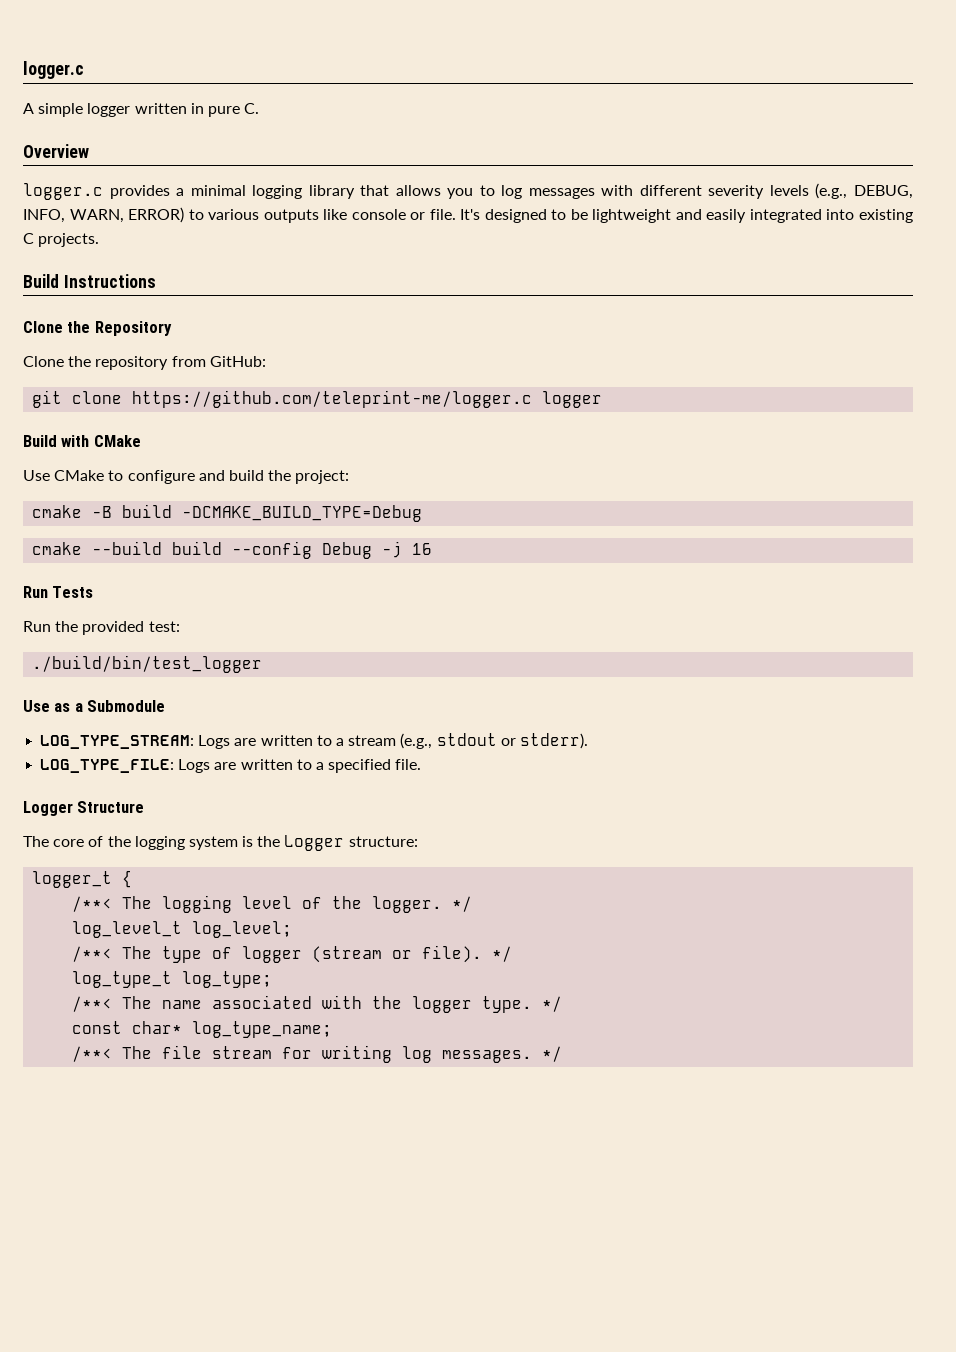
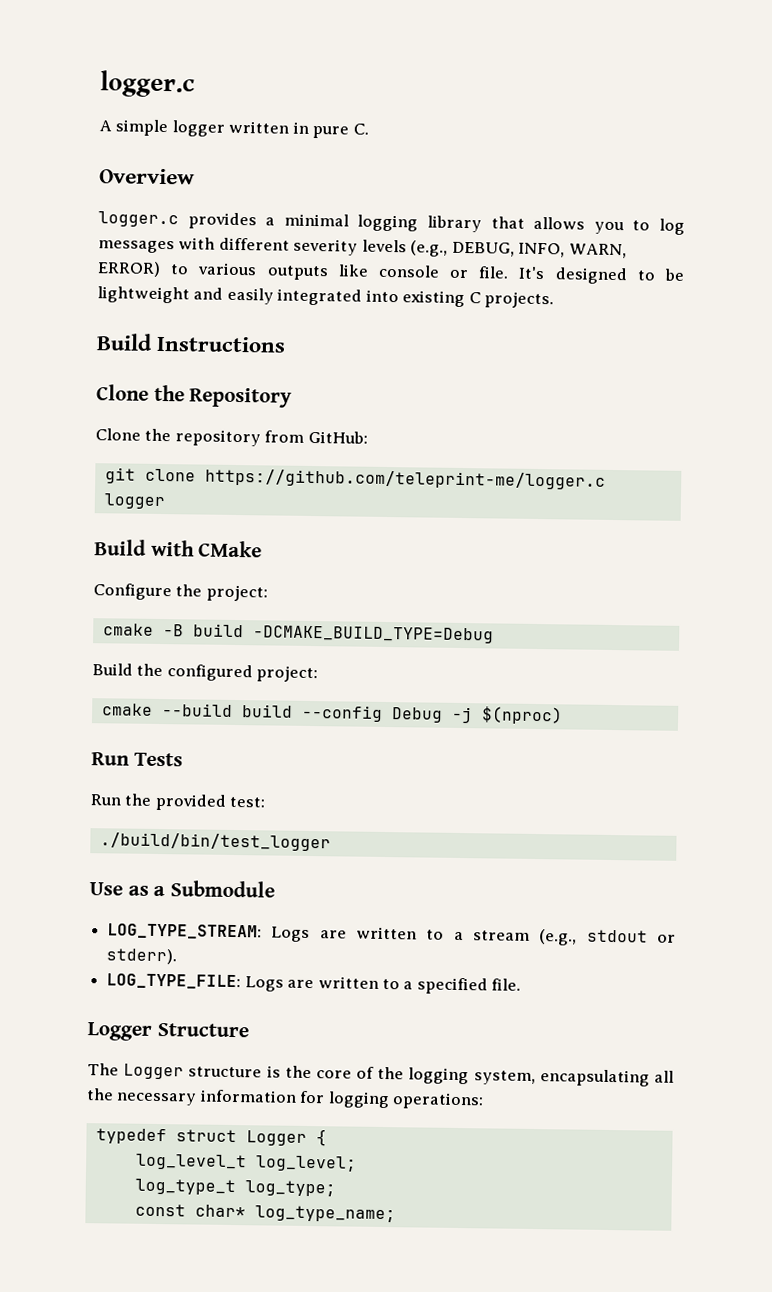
[23,470,264,484] Use CMake to configure and build -> [93,583,172,601] Configure
(423, 513) none -> [92,663,319,683] // Build the configured project:
[412,543,433,555] 16 -> [480,706,563,725] $(nproc)
[53,835,418,851] [32,870,133,888] [72,895,473,913] [72,921,293,938] [72,945,513,963] [72,971,273,988] [72,995,563,1013] [72,1021,333,1038] [72,1045,563,1063] core of the logging system is the Logger structure: // logger_t { // /**< The logging level of the logger. */ // log_level_t log_level; // /**< The type of logger (stream or file). */ // log_type_t log_type; // /**< The name associated with the logger type. */ // const char* log_type_name; // /**< The file stream for writing log messages. */ -> [123,1063,674,1087] [86,1088,485,1110] [95,1128,327,1147] [135,1153,357,1172] [134,1178,336,1197] [134,1203,396,1223] Logger structure is the core of the logging system, encapsulating all the necessary information for logging operations: // typedef struct Logger { // log_level_t log_level; // log_type_t log_type; // const char* log_type_name;

